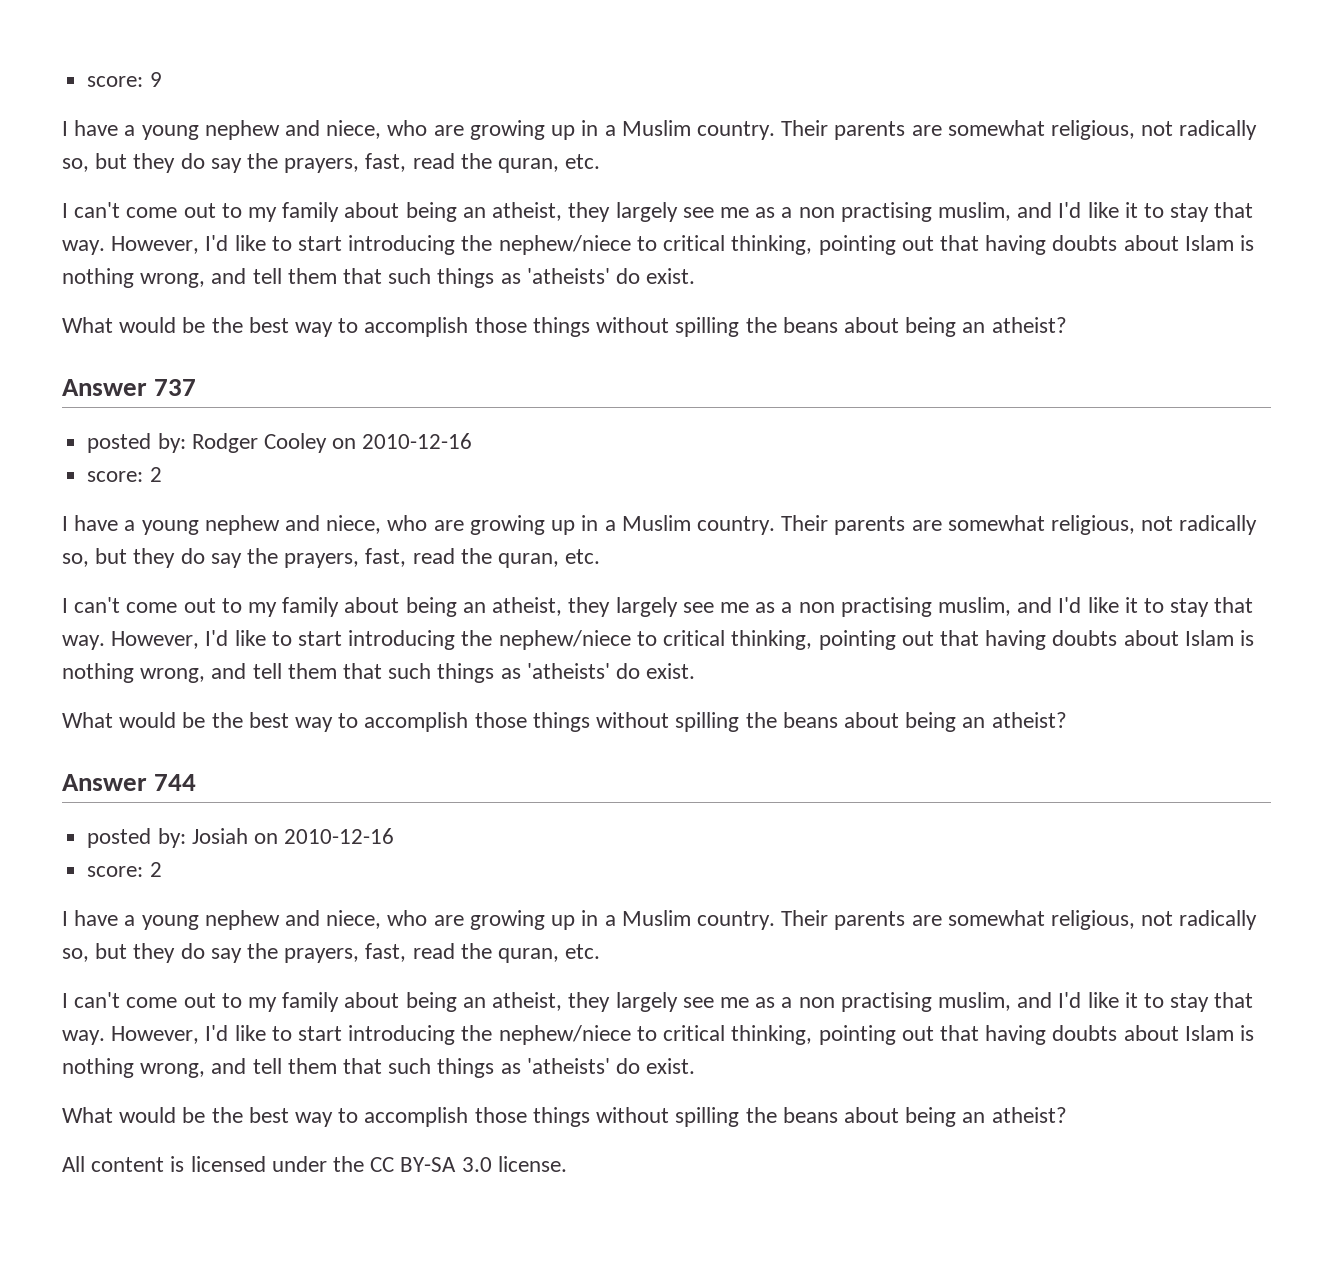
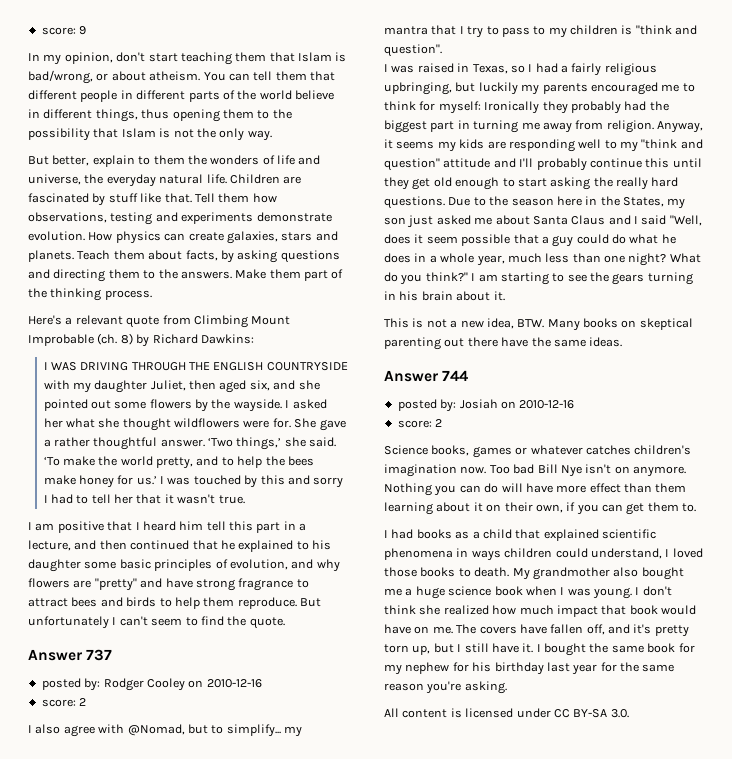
[62,120,1258,140] [62,153,601,173] [62,202,1254,222] [62,235,1254,255] [62,268,696,288] [62,317,1067,337] I have a young nephew and niece, who are growing up in a Muslim country. Their parents are somewhat religious, not radically so, but they do say the prayers, fast, read the quran, etc. // I can't come out to my family about being an atheist, they largely see me as a non practising muslim, and I'd like it to stay that way. However, I'd like to start introducing the nephew/niece to critical thinking, pointing out that having doubts about Islam is nothing wrong, and tell them that such things as 'atheists' do exist. // What would be the best way to accomplish those things without spilling the beans about being an atheist? -> [28,52,347,65] [28,70,335,84] [28,90,334,102] [28,109,292,122] [28,128,272,141] [28,155,321,167] [28,174,302,187] [28,193,277,206] [28,212,332,225] [28,231,338,244] [28,250,340,263] [28,269,344,282] [28,288,152,301] [28,315,291,328] [28,333,254,347] [43,362,348,371] [43,380,320,393] [43,399,327,412] [43,418,346,431] [43,437,337,450] [43,456,314,469] [43,475,344,488] [43,494,245,504] [28,521,307,533] [28,540,331,552] [28,559,340,572] [28,578,309,591] [28,597,321,609] [28,616,285,629] In my opinion, don't start teaching them that Islam is bad/wrong, or about atheism. You can tell them that different people in different parts of the world believe in different things, thus opening them to the possibility that Islam is not the only way. // But better, explain to them the wonders of life and universe, the everyday natural life. Children are fascinated by stuff like that. Tell them how observations, testing and experiments demonstrate evolution. How physics can create galaxies, stars and planets. Teach them about facts, by asking questions and directing them to the answers. Make them part of the thinking process. // Here's a relevant quote from Climbing Mount Improbable (ch. 8) by Richard Dawkins: // I WAS DRIVING THROUGH THE ENGLISH COUNTRYSIDE with my daughter Juliet, then aged six, and she pointed out some flowers by the wayside. I asked her what she thought wildflowers were for. She gave a rather thoughtful answer. ‘Two things,’ she said. ‘To make the world pretty, and to help the bees make honey for us.’ I was touched by this and sorry I had to tell her that it wasn't true. // I am positive that I heard him tell this part in a lecture, and then continued that he explained to his daughter some basic principles of evolution, and why flowers are "pretty" and have strong fragrance to attract bees and birds to help them reproduce. But unfortunately I can't seem to find the quote.
[74,515,1258,535] [62,548,601,568] [62,597,1254,617] [62,630,1254,650] [62,663,696,683] [62,712,1067,732] have a young nephew and niece, who are growing up in a Muslim country. Their parents are somewhat religious, not radically so, but they do say the prayers, fast, read the quran, etc. // I can't come out to my family about being an atheist, they largely see me as a non practising muslim, and I'd like it to stay that way. However, I'd like to start introducing the nephew/niece to critical thinking, pointing out that having doubts about Islam is nothing wrong, and tell them that such things as 'atheists' do exist. // What would be the best way to accomplish those things without spilling the beans about being an atheist? -> [35,724,302,737] [384,25,698,38] [384,44,442,57] [384,63,657,76] [384,82,695,95] [384,101,669,114] [384,120,703,133] [384,139,703,152] [384,158,702,171] [384,177,679,190] [384,196,686,209] [384,215,702,228] [384,234,676,247] [384,253,701,266] [384,272,693,285] [384,291,505,301] [384,318,693,331] [384,337,623,350] also agree with @Nomad, but to simplify... my mantra that I try to pass to my children is "think and question". // I was raised in Texas, so I had a fairly religious upbringing, but luckily my parents encouraged me to think for myself: Ironically they probably had the biggest part in turning me away from religion. Anyway, it seems my kids are responding well to my "think and question" attitude and I'll probably continue this until they get old enough to start asking the really hard questions. Due to the season here in the States, my son just asked me about Santa Claus and I said "Well, does it seem possible that a guy could do what he does in a whole year, much less than one night? What do you think?" I am starting to see the gears turning in his brain about it. // This is not a new idea, BTW. Many books on skeptical parenting out there have the same ideas.
[62,910,1258,930] [62,943,601,963] [62,992,1254,1012] [62,1025,1254,1045] [62,1058,696,1078] [62,1107,1067,1127] I have a young nephew and niece, who are growing up in a Muslim country. Their parents are somewhat religious, not radically so, but they do say the prayers, fast, read the quran, etc. // I can't come out to my family about being an atheist, they largely see me as a non practising muslim, and I'd like it to stay that way. However, I'd like to start introducing the nephew/niece to critical thinking, pointing out that having doubts about Islam is nothing wrong, and tell them that such things as 'atheists' do exist. // What would be the best way to accomplish those things without spilling the beans about being an atheist? -> [384,445,692,458] [384,464,686,477] [384,483,687,496] [384,502,697,515] [384,529,656,541] [384,548,703,561] [384,567,684,580] [384,586,672,599] [384,605,696,617] [384,624,689,637] [384,643,695,656] [384,662,675,675] [384,681,507,694] Science books, games or whatever catches children's imagination now. Too bad Bill Nye isn't on anymore. Nothing you can do will have more effect than them learning about it on their own, if you can get them to. // I had books as a child that explained scientific phenomena in ways children could understand, I loved those books to death. My grandmother also bought me a huge science book when I was young. I don't think she realized how much impact that book would have on me. The covers have fallen off, and it's pretty torn up, but I still have it. I bought the same book for my nephew for his birthday last year for the same reason you're asking.
[333,1156,365,1172] the -> (551, 713) none
[461,1156,567,1172] 3.0 license. -> [610,709,629,718] 3.0.

